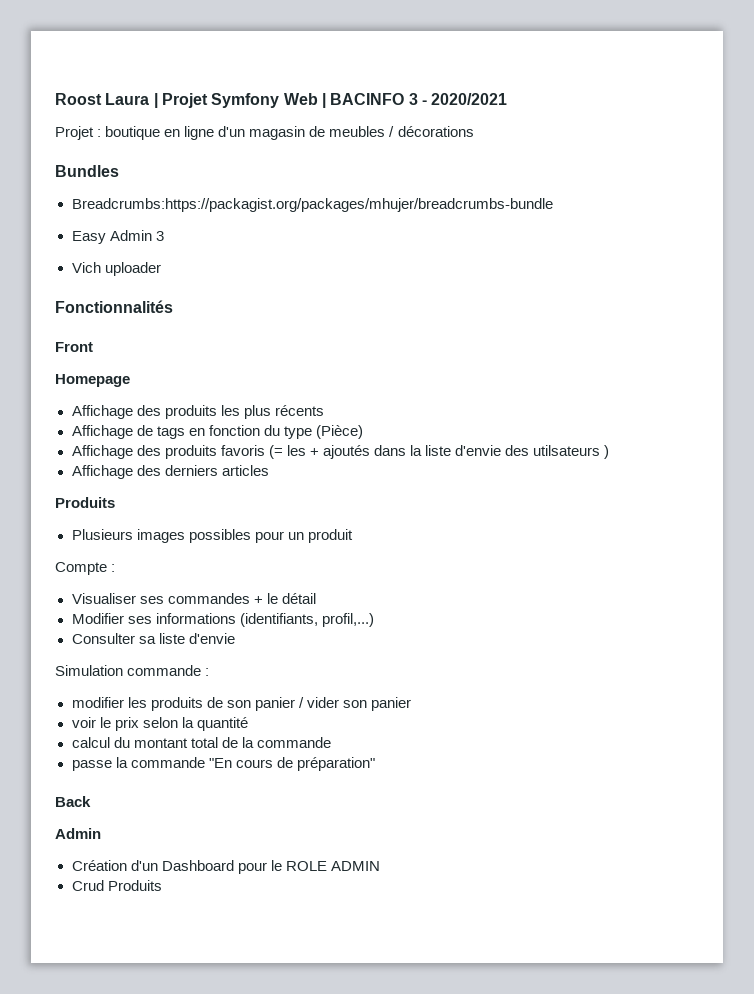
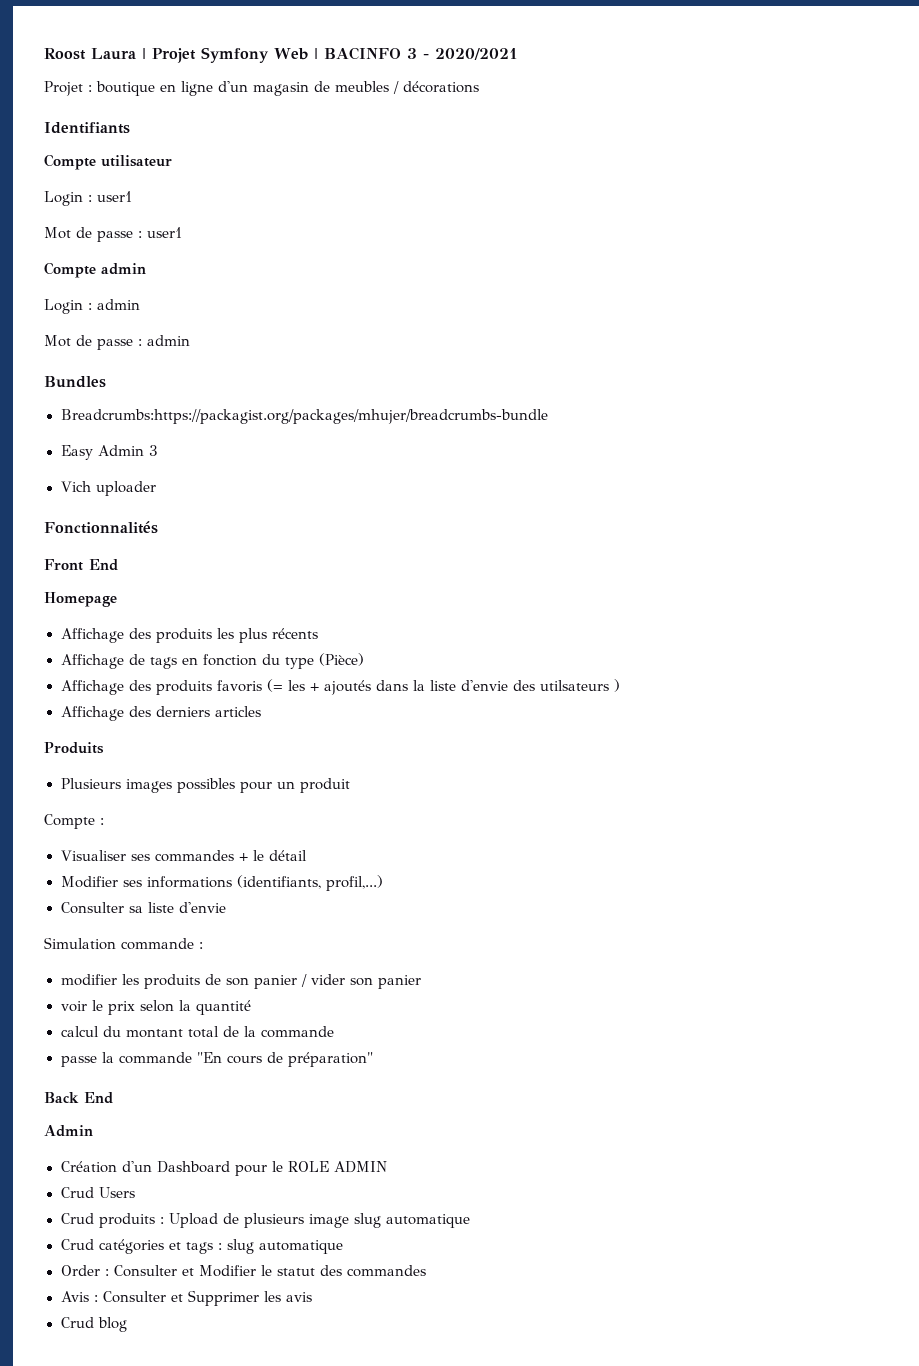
(474, 131) none -> [44,122,130,134] [44,154,172,170] [44,191,132,206] [44,227,182,242] [44,262,146,278] [44,299,140,314] [44,335,190,350] // Identifiants // Compte utilisateur // Login : user1 // Mot de passe : user1 // Compte admin // Login : admin // Mot de passe : admin
(93, 347) none -> [89,559,118,571] End
(91, 801) none -> [84,1092,113,1104] End
[107,880,162,891] Produits -> [98,1187,135,1198] [60,1213,470,1228] [60,1239,343,1254] [60,1265,426,1277] [60,1290,313,1306] [60,1317,127,1332] Users // Crud produits : Upload de plusieurs image slug automatique // Crud catégories et tags : slug automatique // Order : Consulter et Modifier le statut des commandes // Avis : Consulter et Supprimer les avis // Crud blog

